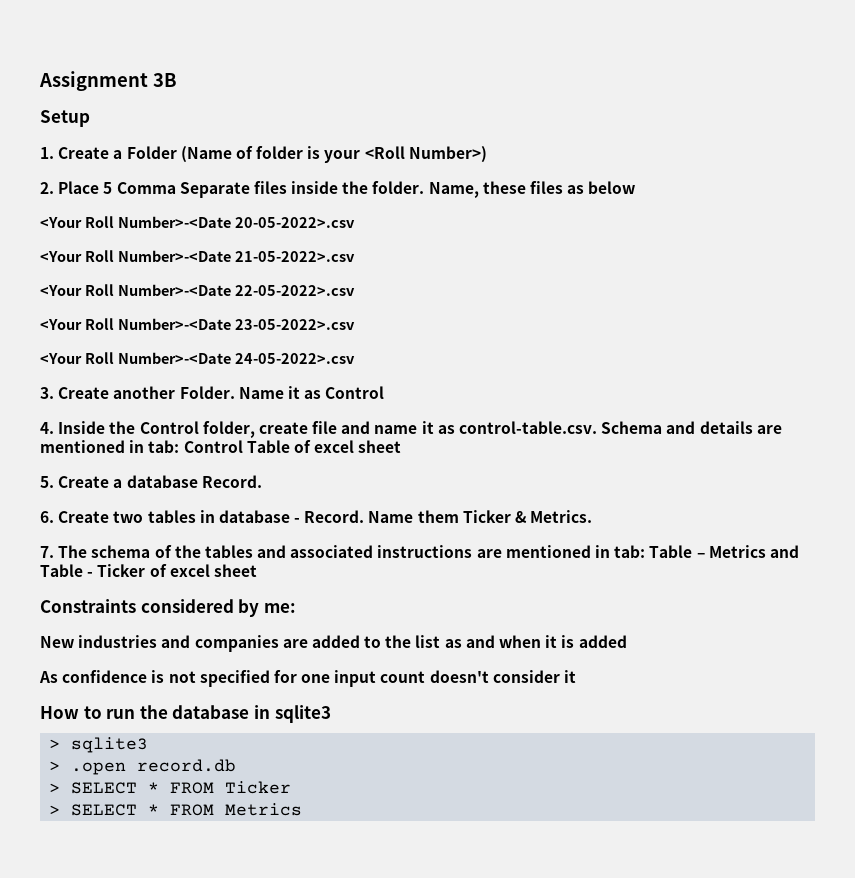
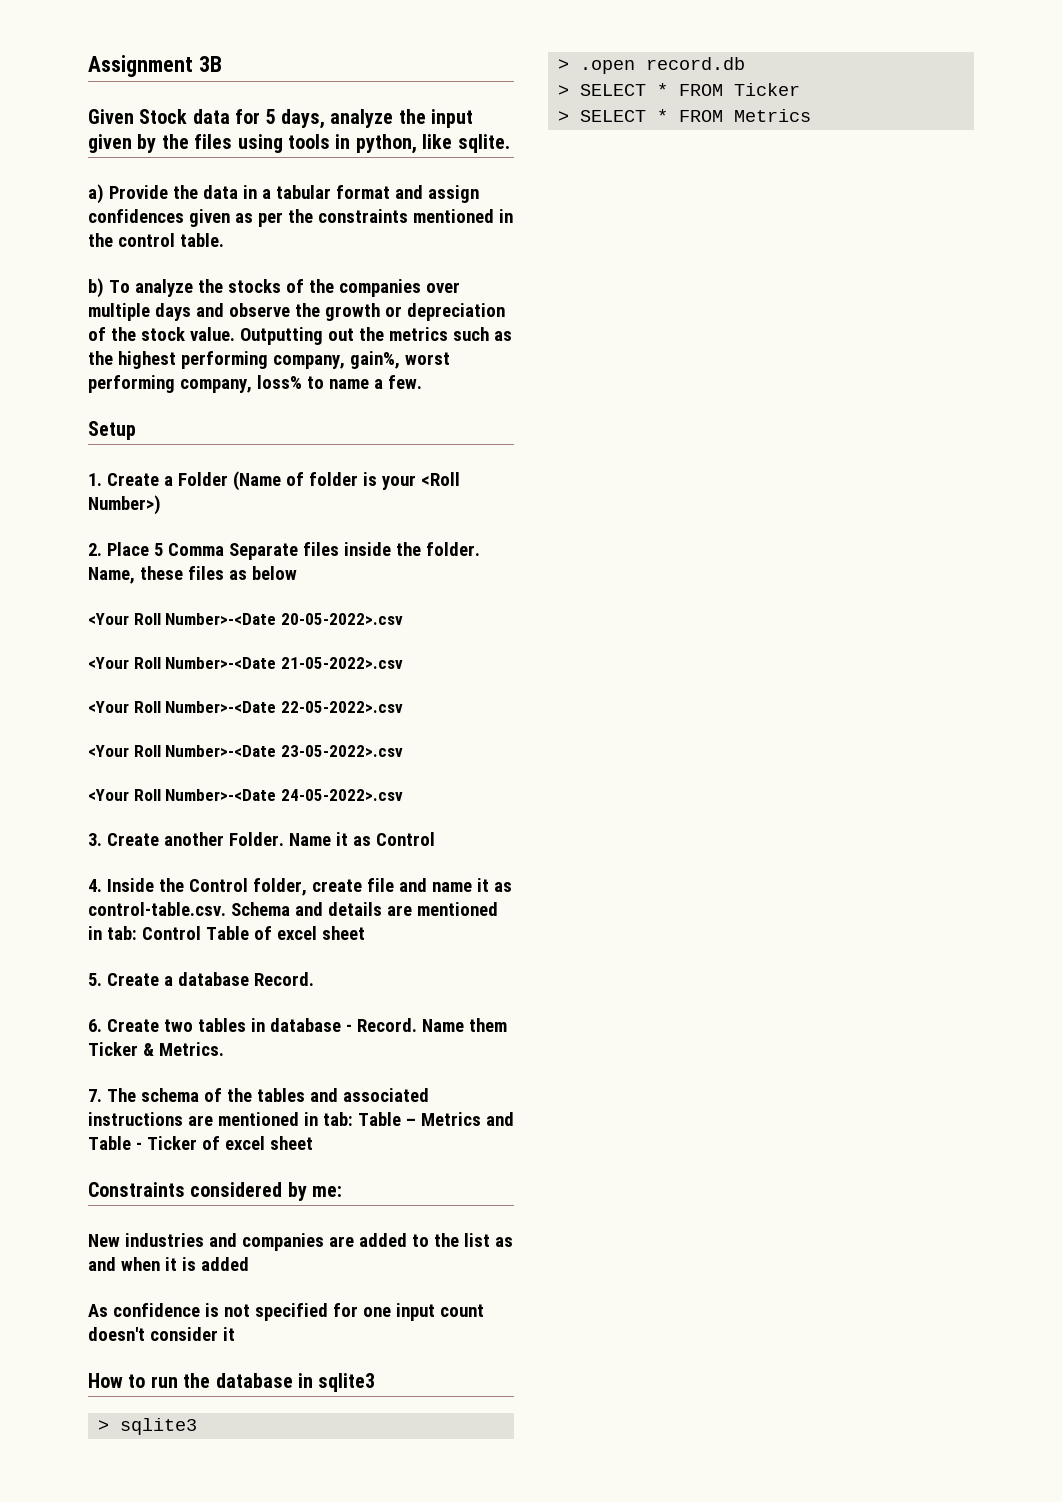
(177, 80) none -> [88,109,474,129] [88,134,510,154] [88,184,479,204] [88,209,513,227] [88,233,224,247] [88,278,460,298] [88,303,505,321] [88,327,512,345] [88,351,450,369] [88,375,422,393] // Given Stock data for 5 days, analyze the input given by the files using tools in python, like sqlite. // a) Provide the data in a tabular format and assign confidences given as per the constraints mentioned in the control table. // b) To analyze the stocks of the companies over multiple days and observe the growth or depreciation of the stock value. Outputting out the metrics such as the highest performing company, gain%, worst performing company, loss% to name a few.

